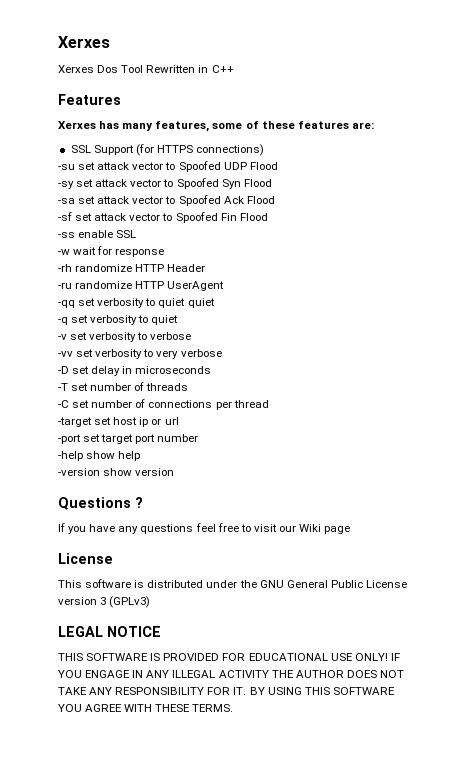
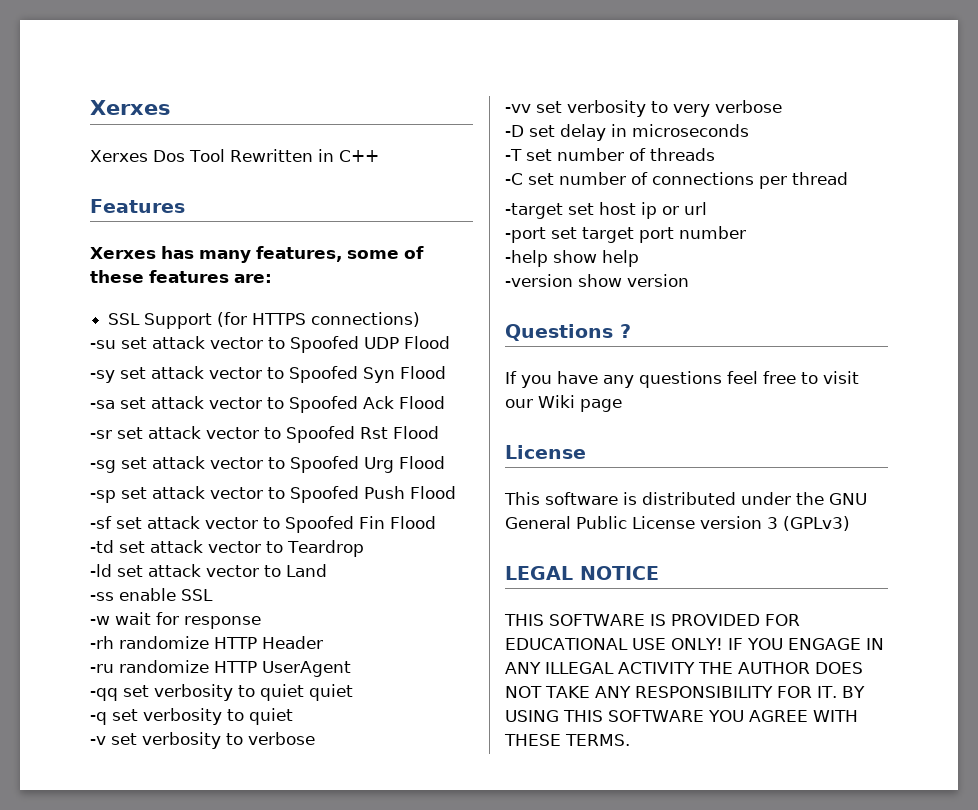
(275, 200) none -> [90,426,439,443] [90,456,445,473] [90,486,456,503] // -sr set attack vector to Spoofed Rst Flood // -sg set attack vector to Spoofed Urg Flood // -sp set attack vector to Spoofed Push Flood
(268, 217) none -> [90,540,364,557] [90,564,327,577] // -td set attack vector to Teardrop // -ld set attack vector to Land

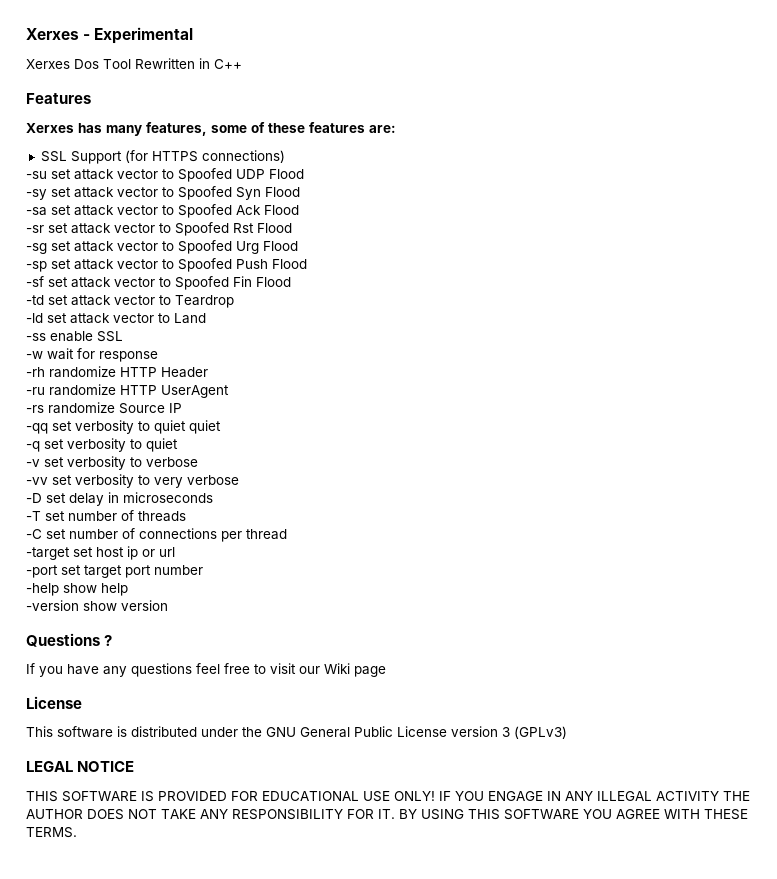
[90,100,171,115] Xerxes -> [26,27,194,44] Xerxes - Experimental
(351, 669) none -> [26,402,182,414] // -rs randomize Source IP

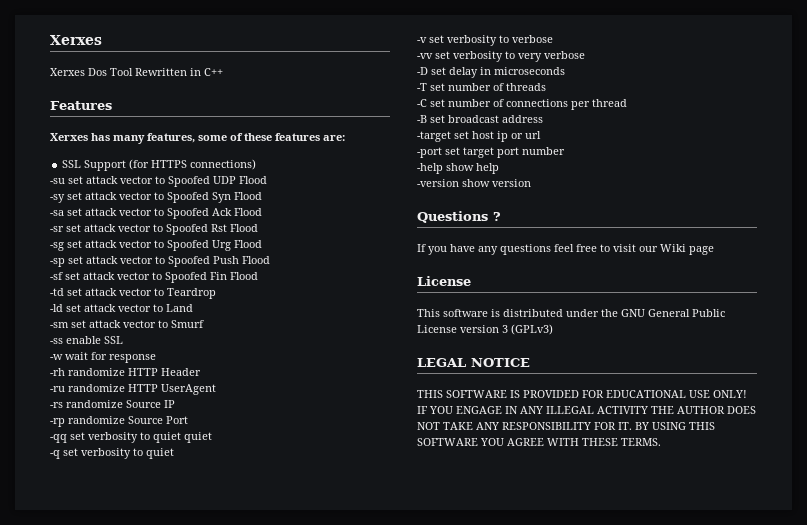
[26,27,194,44] Xerxes - Experimental -> [50,35,102,45] Xerxes
(206, 318) none -> [50,320,204,328] // -sm set attack vector to Smurf
(182, 408) none -> [50,416,188,427] // -rp randomize Source Port
(287, 534) none -> [417,115,543,123] // -B set broadcast address

